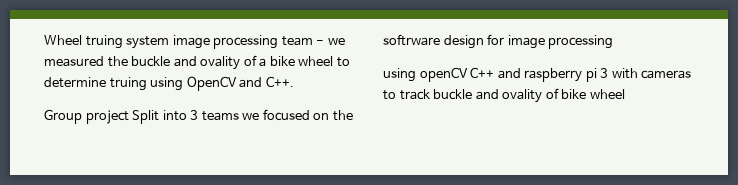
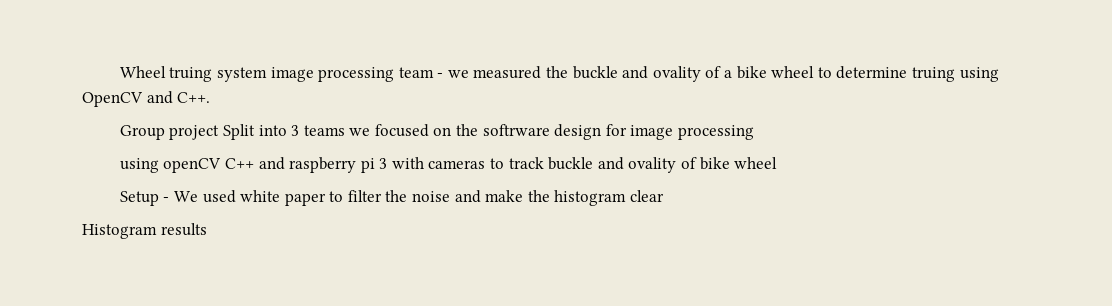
(625, 94) none -> [119,190,665,206] [82,223,207,239] // Setup - We used white paper to filter the noise and make the histogram clear // Histogram results

